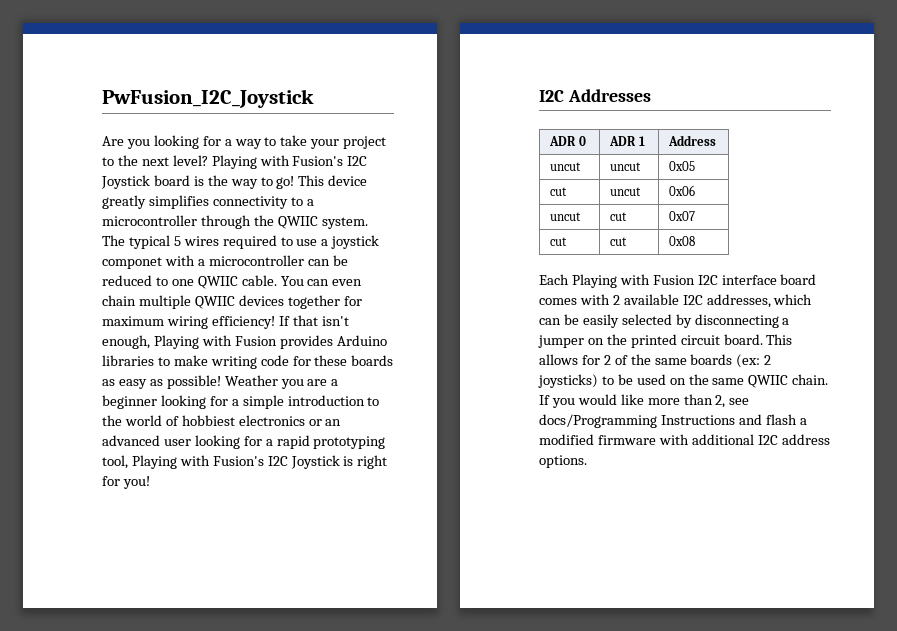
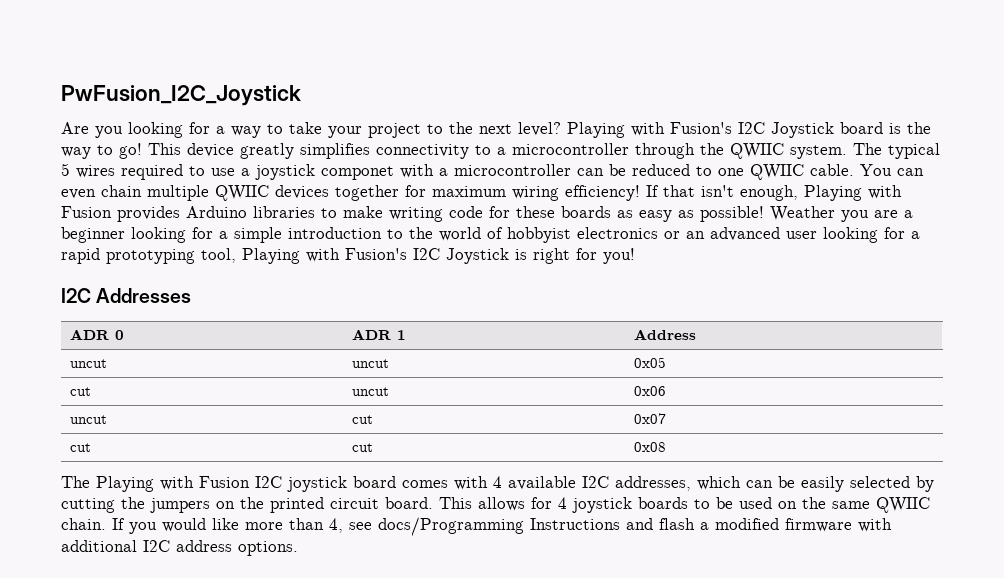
[181,415,235,426] hobbiest -> [507,227,571,243] hobbyist
[539,274,569,285] Each -> [61,476,90,488] The
[721,275,777,285] interface -> [287,476,347,492] joystick
[612,295,620,305] 2 -> [493,476,502,488] 4
[694,314,790,328] [538,335,584,348] disconnecting a jumper -> [61,497,210,513] cutting the jumpers
[603,354,772,368] [538,374,598,388] 2 of the same boards (ex: 2 joysticks) -> [558,497,688,513] 4 joystick boards
[715,395,726,408] 2, -> [329,518,343,533] 4,

